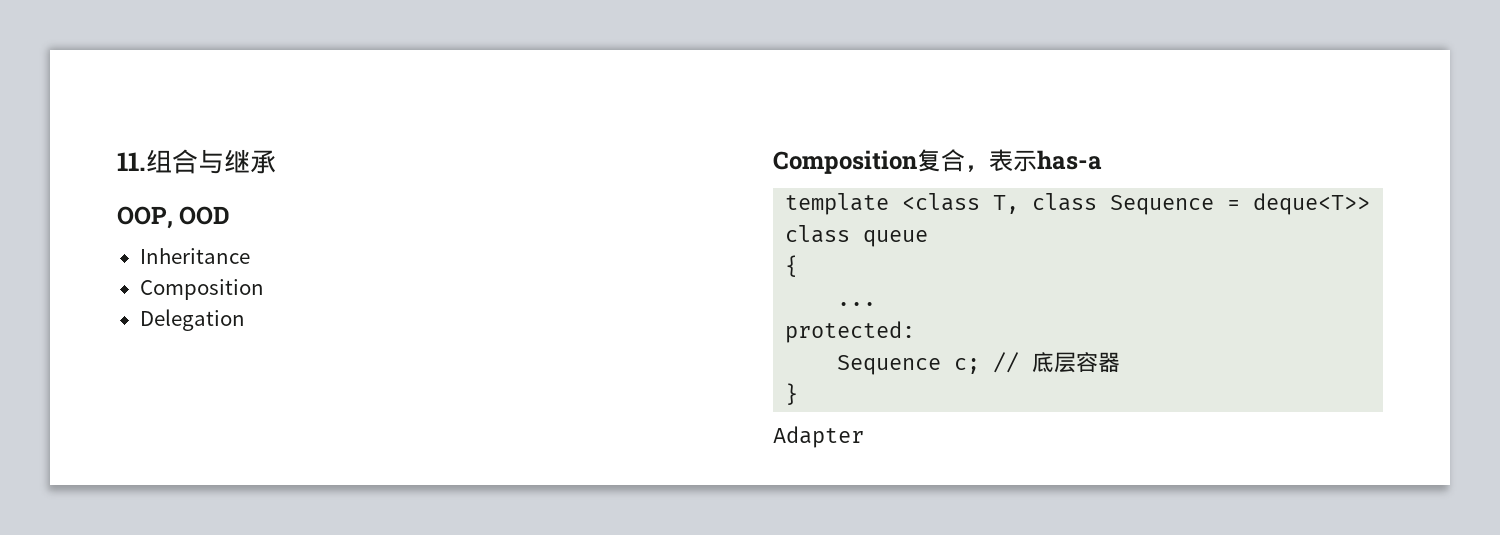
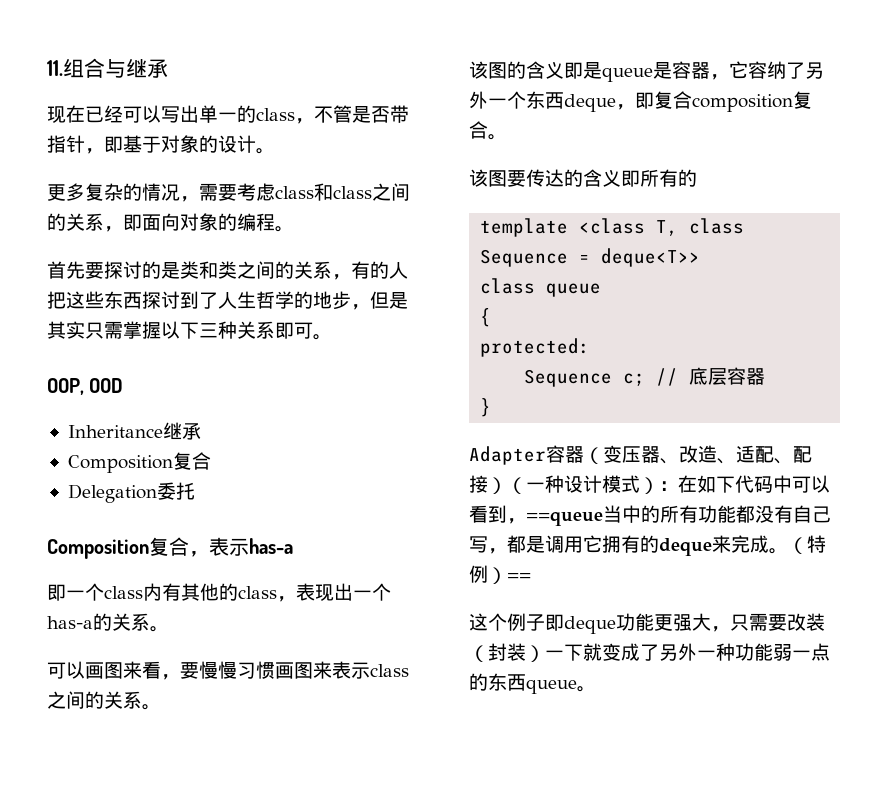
(276, 162) none -> [47,105,409,124] [47,135,275,154] [47,183,410,202] [47,213,294,232] [47,261,408,280] [47,291,408,310] [47,321,332,340] // 现在已经可以写出单一的class，不管是否带指针，即基于对象的设计。 // 更多复杂的情况，需要考虑class和class之间的关系，即面向对象的编程。 // 首先要探讨的是类和类之间的关系，有的人把这些东西探讨到了人生哲学的地步，但是其实只需掌握以下三种关系即可。
[139,279,264,300] // Composition -> [162,422,201,440] [67,452,211,473] 继承 // Composition复合
(245, 320) none -> [156,482,195,500] 委托
(1102, 160) none -> [47,583,391,602] [47,613,169,632] [47,661,409,680] [47,691,161,710] [469,61,824,82] [469,91,812,112] [469,121,507,140] [469,169,697,187] // 即一个class内有其他的class，表现出一个has-a的关系。 // 可以画图来看，要慢慢习惯画图来表示class之间的关系。 // 该图的含义即是queue是容器，它容纳了另外一个东西deque，即复合composition复合。 // 该图要传达的含义即所有的
[837,302,877,306] // ... -> (492, 317) none
(864, 437) none -> [546,445,812,464] [469,475,830,494] [469,505,831,526] [469,535,826,556] [469,565,531,584] [469,613,825,634] [469,643,830,662] [469,673,596,694] 容器（变压器、改造、适配、配接）（一种设计模式）：在如下代码中可以看到，==queue当中的所有功能都没有自己写，都是调用它拥有的deque来完成。（特例）== // 这个例子即deque功能更强大，只需要改装（封装）一下就变成了另外一种功能弱一点的东西queue。

